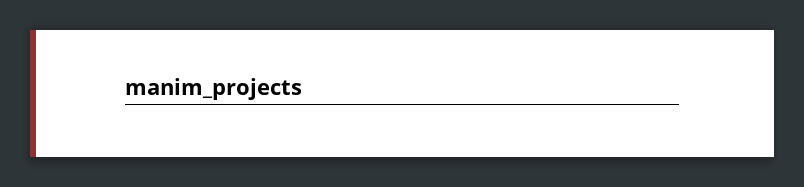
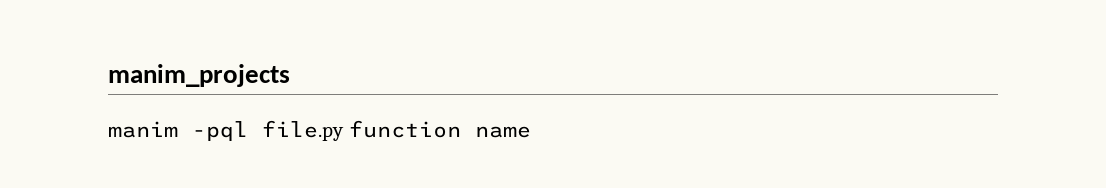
(302, 89) none -> [108,120,531,141] // manim -pql file.py function name

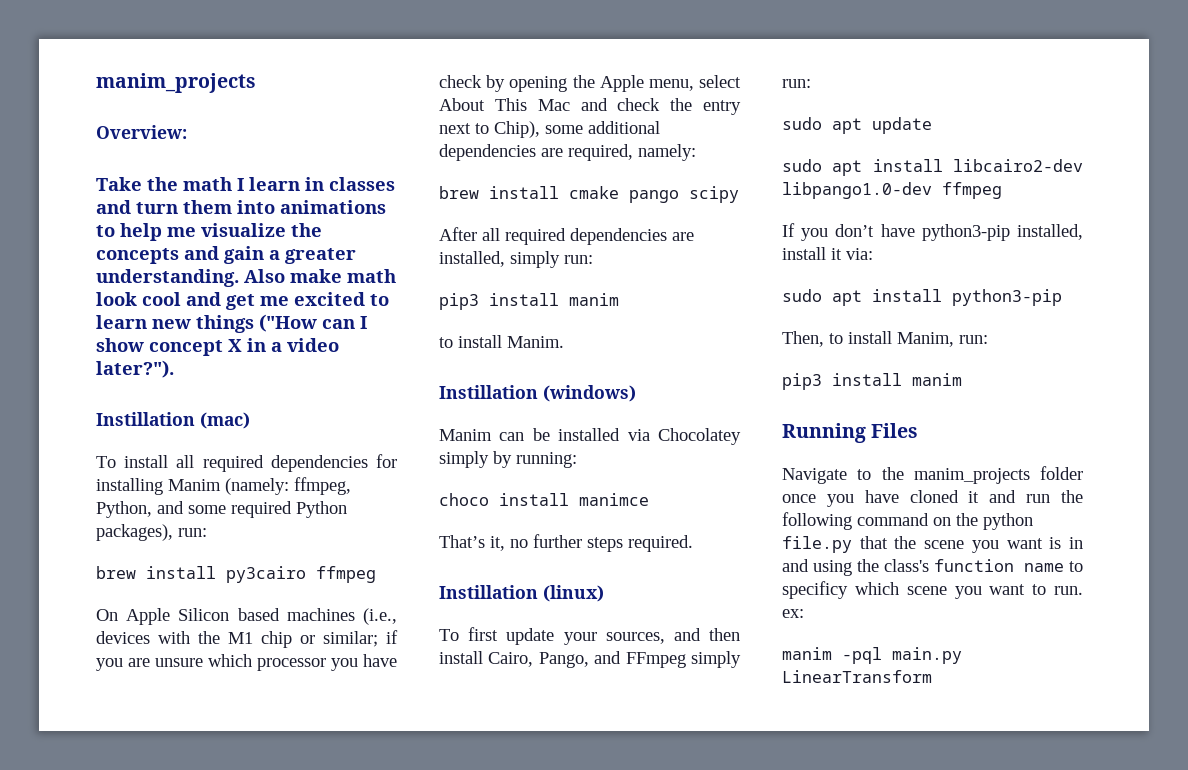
[108,64,290,87] manim_projects -> [96,73,256,93] [96,125,187,139] [96,177,395,191] [96,200,386,214] [96,223,322,241] [96,246,356,264] [96,269,396,287] [96,292,389,310] [96,314,367,333] [96,338,339,356] [96,360,174,378] [96,412,250,429] [96,454,397,472] [96,477,351,495] [96,501,347,518] [96,524,207,541] [96,566,376,583] [96,608,397,625] [96,630,398,648] [96,654,397,671] [439,75,741,92] [439,98,741,115] [439,121,660,138] [439,144,696,161] [439,186,739,203] [439,227,694,245] [439,251,593,268] [439,293,619,310] [439,335,564,348] [439,385,636,402] [439,428,741,445] [439,451,577,468] [439,493,649,506] [439,534,693,552] [439,585,604,602] [439,627,740,645] [439,651,741,668] [782,79,811,88] [782,117,932,134] [782,159,1083,176] [782,182,1002,199] [782,223,1083,241] [782,247,873,260] [782,289,1062,306] [782,331,988,347] [782,373,962,390] [782,423,919,443] [782,466,1083,484] [782,490,1083,507] [782,512,1033,530] [782,536,1083,553] [782,559,1083,576] [782,581,1083,599] [782,609,804,618] manim_projects // Overview: // Take the math I learn in classes and turn them into animations to help me visualize the concepts and gain a greater understanding. Also make math look cool and get me excited to learn new things ("How can I show concept X in a video later?"). // Instillation (mac) // To install all required dependencies for installing Manim (namely: ffmpeg, Python, and some required Python packages), run: // brew install py3cairo ffmpeg // On Apple Silicon based machines (i.e., devices with the M1 chip or similar; if you are unsure which processor you have check by opening the Apple menu, select About This Mac and check the entry next to Chip), some additional dependencies are required, namely: // brew install cmake pango scipy // After all required dependencies are installed, simply run: // pip3 install manim // to install Manim. // Instillation (windows) // Manim can be installed via Chocolatey simply by running: // choco install manimce // That’s it, no further steps required. // Instillation (linux) // To first update your sources, and then install Cairo, Pango, and FFmpeg simply run: // sudo apt update // sudo apt install libcairo2-dev libpango1.0-dev ffmpeg // If you don’t have python3-pip installed, install it via: // sudo apt install python3-pip // Then, to install Manim, run: // pip3 install manim // Running Files // Navigate to the manim_projects folder once you have cloned it and run the following command on the python file.py that the scene you want is in and using the class's function name to specificy which scene you want to run. ex:
[262,120,531,141] file.py function name -> [892,647,962,664] [782,670,932,683] main.py LinearTransform

